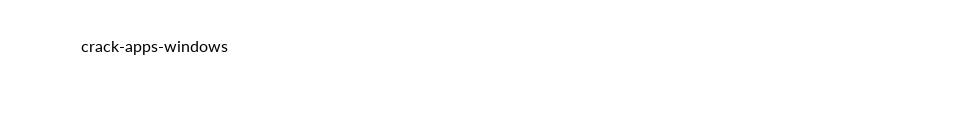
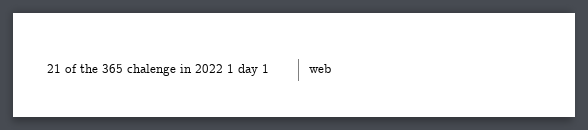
[81,41,228,55] crack-apps-windows -> [47,64,331,76] 21 of the 365 chalenge in 2022 1 day 1 web

